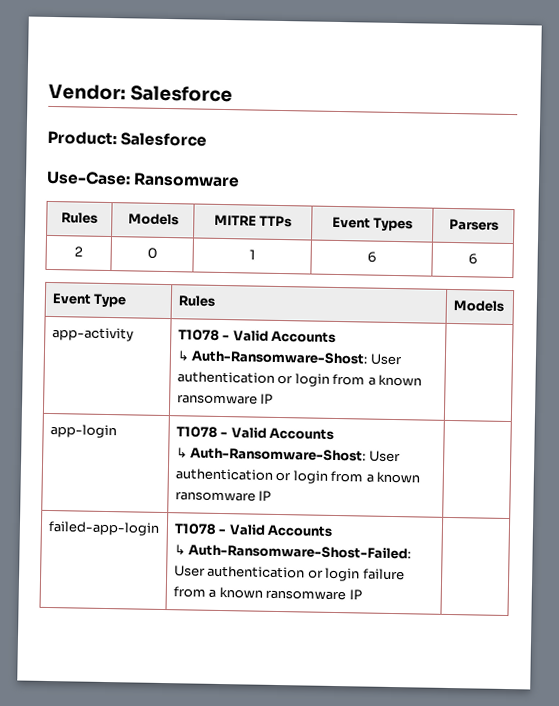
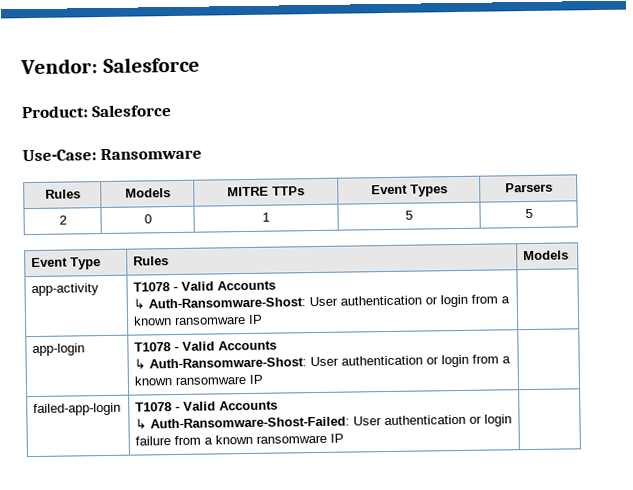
[366,251,377,263] [467,253,478,265] 6 | 6 -> [405,210,413,220] [524,208,533,219] 5 | 5

